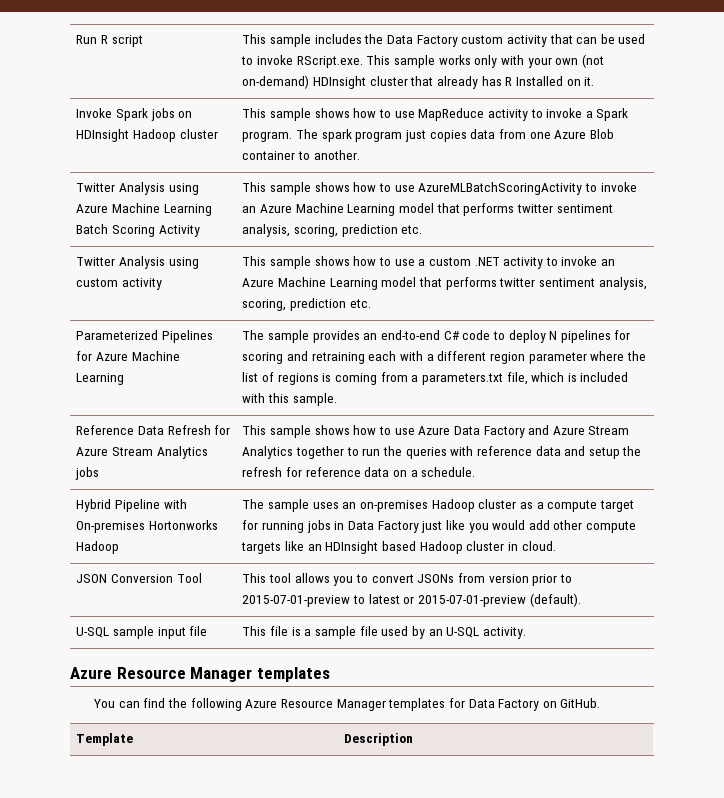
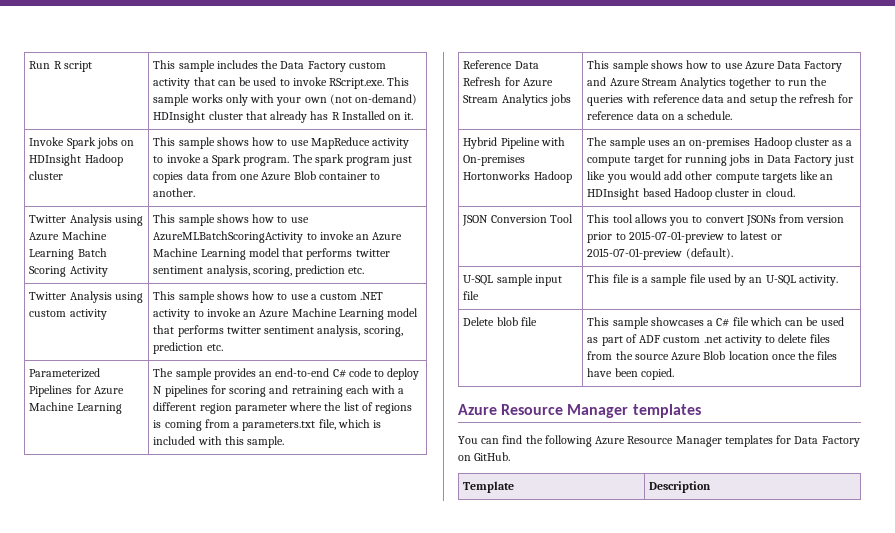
(526, 633) none -> [463,317,537,326] [587,317,844,329] [587,334,830,346] [587,351,838,361] [587,368,674,380] // Delete blob file | This sample showcases a C# file which can be used as part of ADF custom .net activity to delete files from the source Azure Blob location once the files have been copied.

